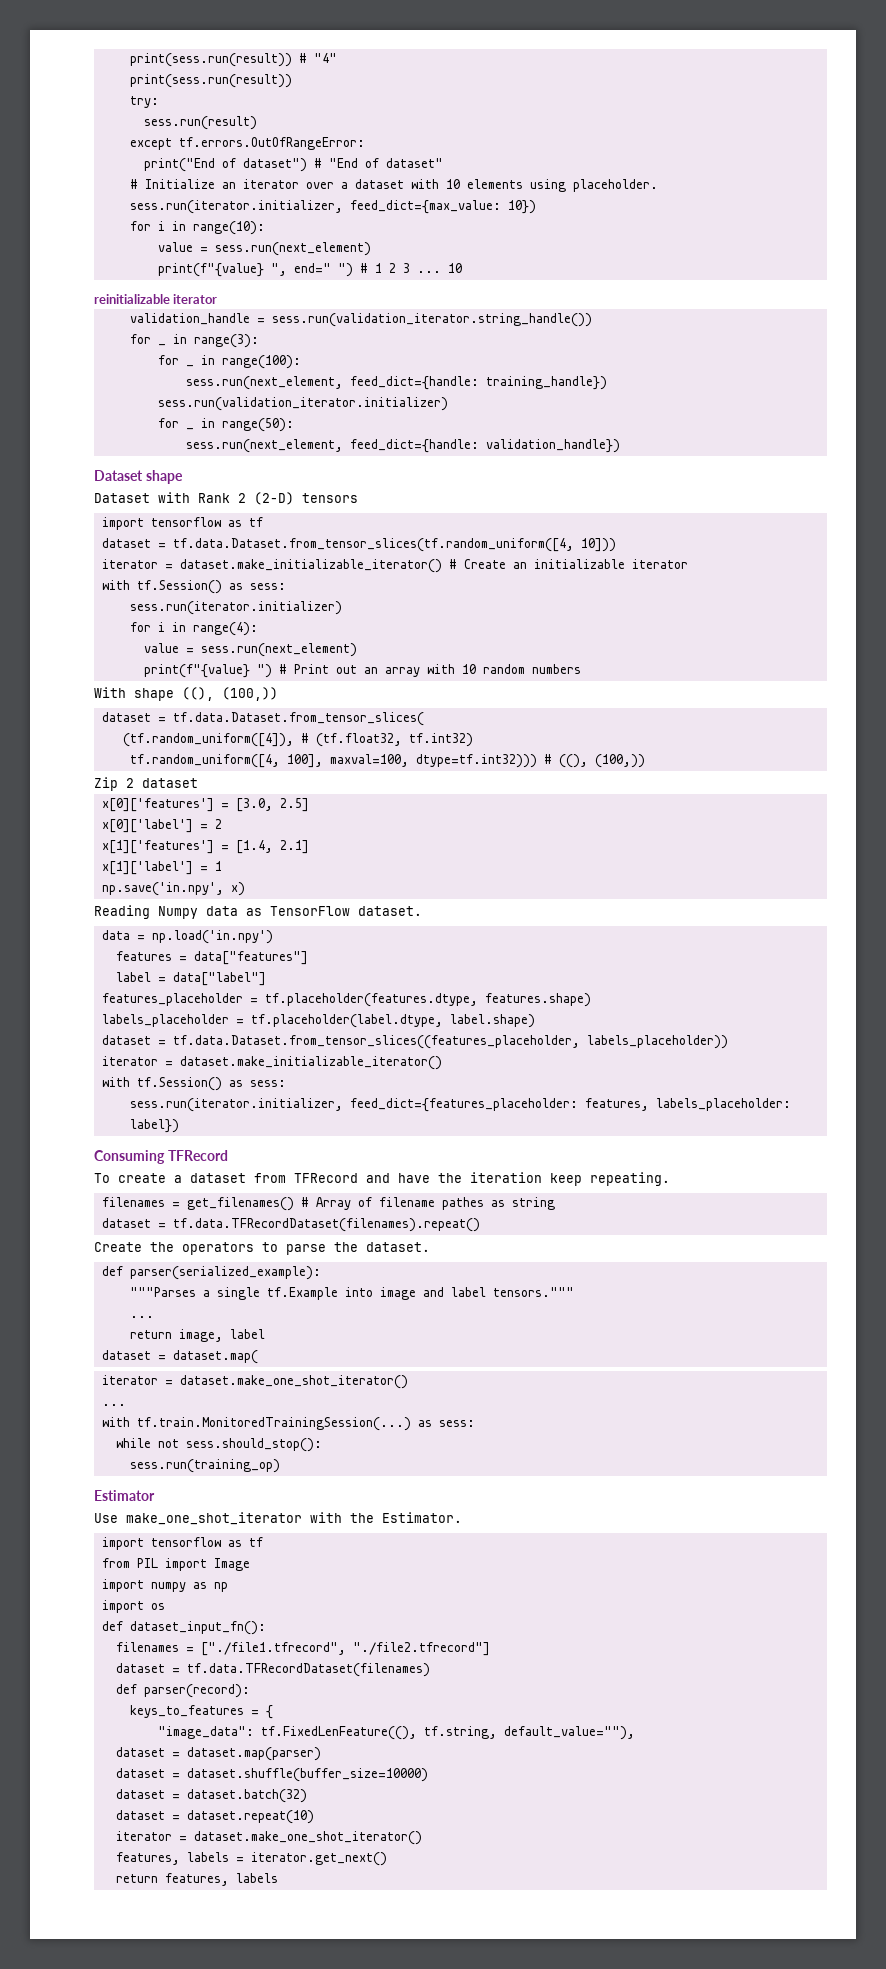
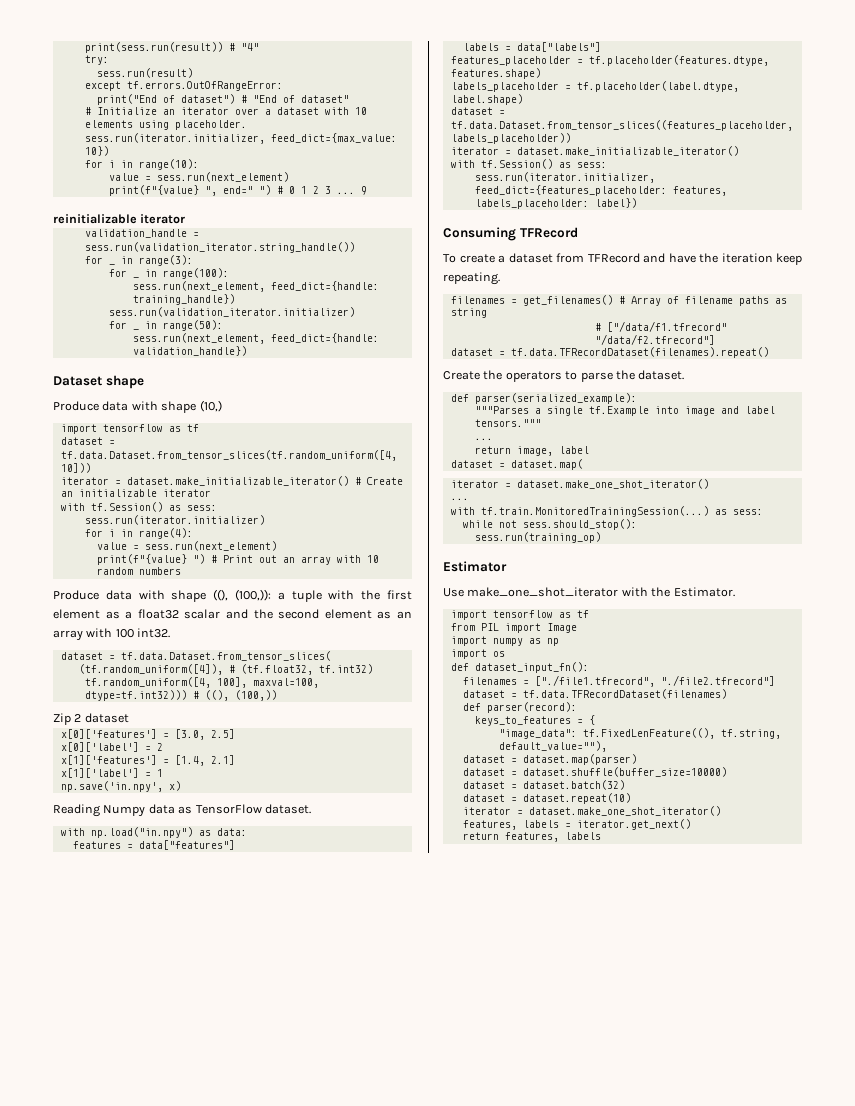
[129,74,292,88] // print(sess.run(result)) -> (259, 47) none
(368, 268) none -> [288,186,295,194] 0
[447,263,462,273] 10 -> [360,186,367,195] 9
[94,492,358,505] Dataset with Rank 2 (2-D) tensors -> [53,400,222,413] Produce data with shape (10,)
[94,687,278,701] With shape ((), (100,)) -> [53,589,413,602] [53,609,412,619] [53,628,171,641] Produce data with shape ((), (100,)): a tuple with the first element as a float32 scalar and the second element as an array with 100 int32.
[101,930,273,944] data = np.load('in.npy') -> [60,827,247,838] with np.load("in.npy") as data:
[115,972,266,986] label = data["label"] -> [462,42,601,52] labels = data["labels"]
[441,1197,484,1210] pathes -> [738,296,769,306] paths
(555, 1203) none -> [594,321,727,332] [594,334,715,345] // # ["/data/f1.tfrecord" "/data/f2.tfrecord"]

